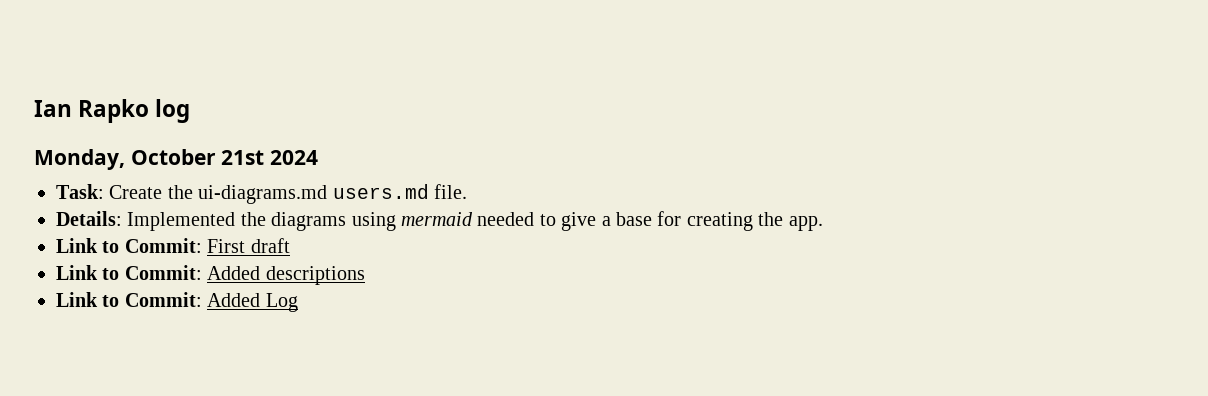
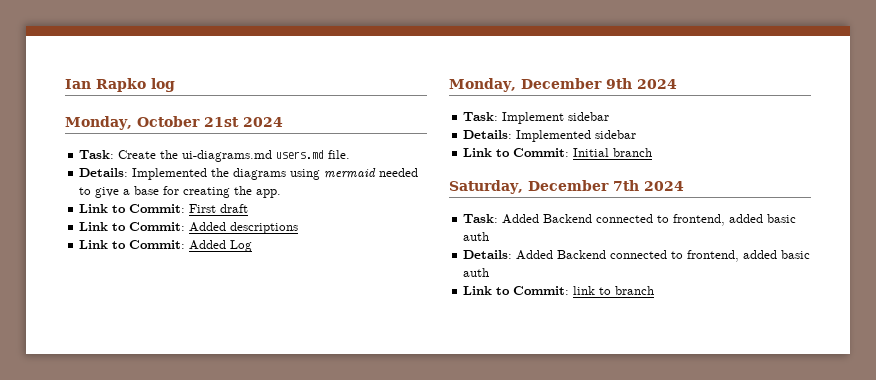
(298, 302) none -> [449,78,677,92] [463,112,610,124] [463,130,637,142] [463,148,653,157] [449,180,684,194] [463,214,797,226] [463,232,490,241] [463,250,811,262] [463,268,490,277] [463,286,655,295] // Monday, December 9th 2024 // Task: Implement sidebar // Details: Implemented sidebar // Link to Commit: Initial branch // Saturday, December 7th 2024 // Task: Added Backend connected to frontend, added basic auth // Details: Added Backend connected to frontend, added basic auth // Link to Commit: link to branch

